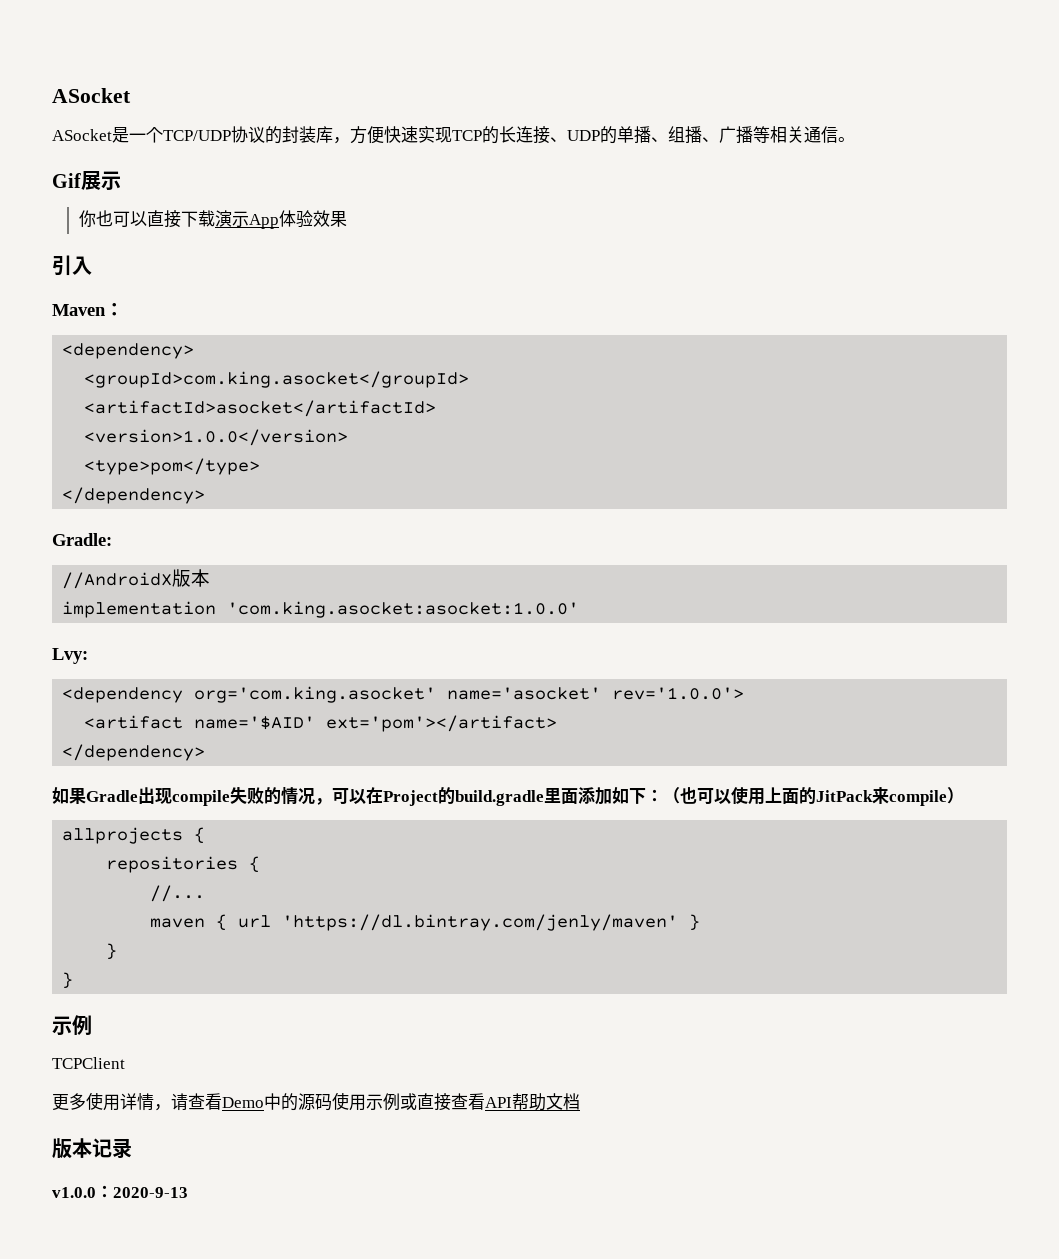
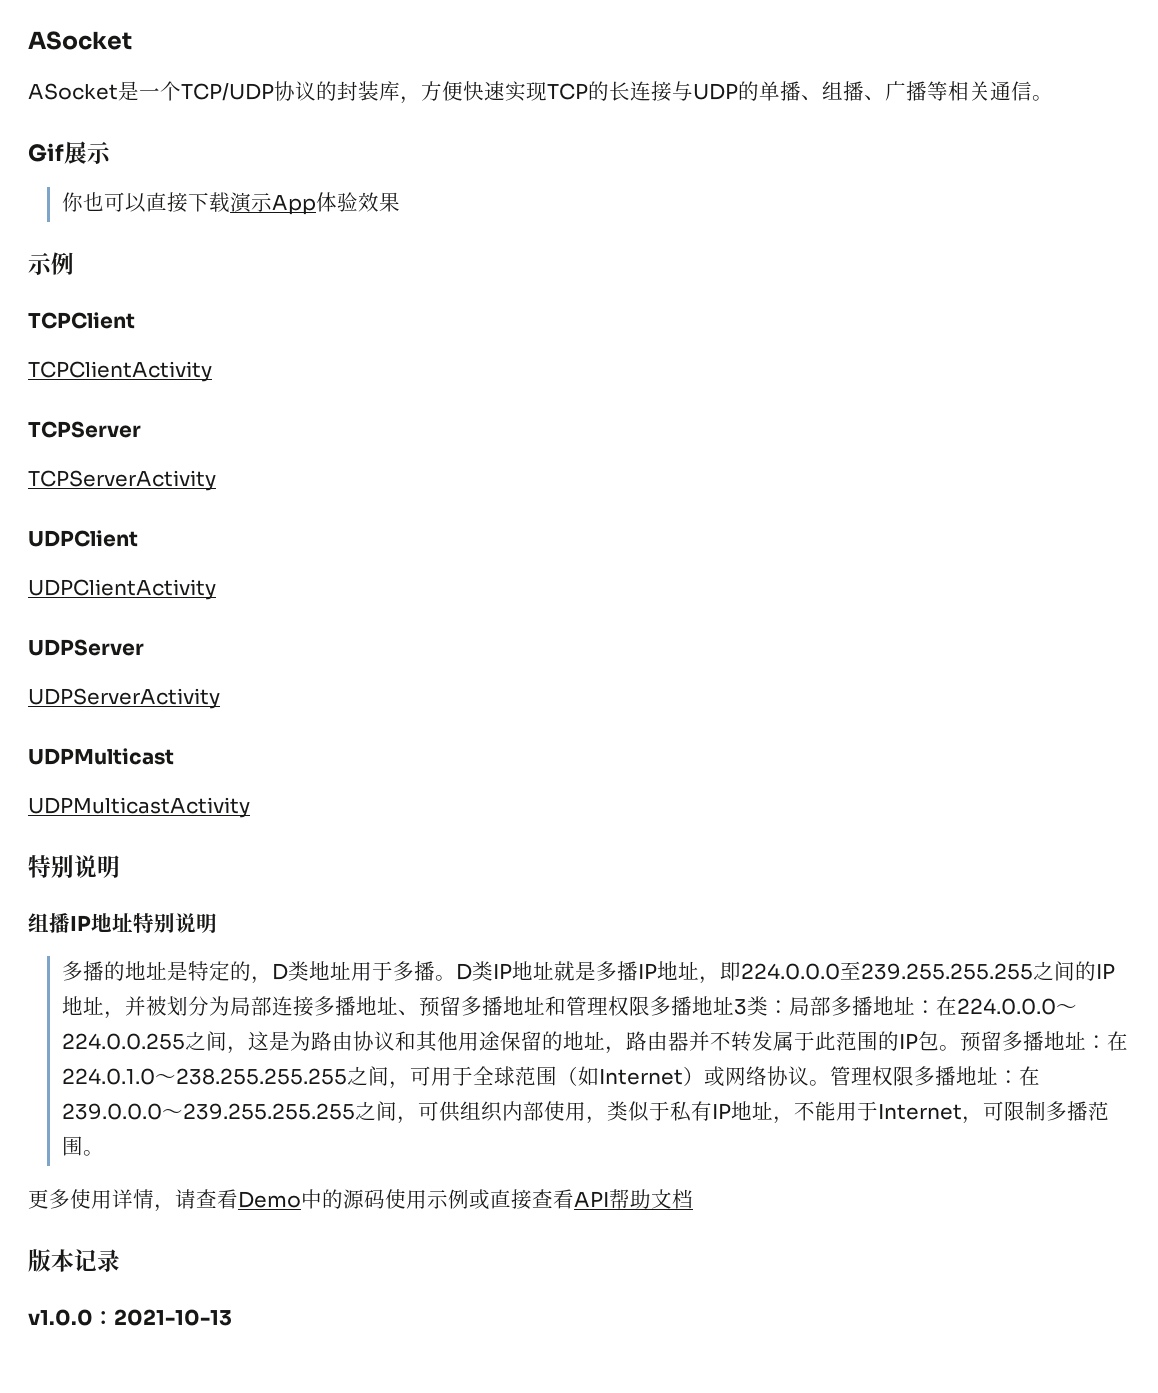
[550,137,567,142] 、 -> [672,81,693,101] 与
[52,255,92,276] [52,303,124,316] [62,343,195,359] [84,371,470,388] [84,400,437,417] [84,429,349,446] [84,458,261,475] [62,487,206,504] [52,533,112,546] [62,569,211,589] [62,601,580,618] [52,648,88,664] [62,686,745,703] [84,715,558,732] [62,744,206,761] [52,787,964,806] [62,827,206,844] [106,856,261,873] [150,885,206,902] [150,914,701,931] [106,943,118,960] [62,972,74,989] [52,1015,92,1035] [52,1057,125,1069] 引入 // Maven： // <dependency> // <groupId>com.king.asocket</groupId> // <artifactId>asocket</artifactId> // <version>1.0.0</version> // <type>pom</type> // </dependency> // Gradle: // //AndroidX版本 // implementation 'com.king.asocket:asocket:1.0.0' // Lvy: // <dependency org='com.king.asocket' name='asocket' rev='1.0.0'> // <artifact name='$AID' ext='pom'></artifact> // </dependency> // 如果Gradle出现compile失败的情况，可以在Project的build.gradle里面添加如下：（也可以使用上面的JitPack来compile） // allprojects { // repositories { // //... // maven { url 'https://dl.bintray.com/jenly/maven' } // } // } // 示例 // TCPClient -> [28,252,74,275] [28,312,135,329] [28,361,212,382] [28,421,141,438] [28,470,216,491] [28,530,138,547] [28,579,216,600] [28,639,144,656] [28,688,220,709] [28,748,174,765] [28,797,250,818] [28,855,120,878] [28,913,217,933] [61,961,1115,984] [61,996,1077,1019] [61,1031,1128,1054] [61,1066,1040,1089] [61,1101,1109,1124] [61,1136,104,1156] 示例 // TCPClient // TCPClientActivity // TCPServer // TCPServerActivity // UDPClient // UDPClientActivity // UDPServer // UDPServerActivity // UDPMulticast // UDPMulticastActivity // 特别说明 // 组播IP地址特别说明 // 多播的地址是特定的，D类地址用于多播。D类IP地址就是多播IP地址，即224.0.0.0至239.255.255.255之间的IP地址，并被划分为局部连接多播地址、预留多播地址和管理权限多播地址3类：局部多播地址：在224.0.0.0～224.0.0.255之间，这是为路由协议和其他用途保留的地址，路由器并不转发属于此范围的IP包。预留多播地址：在224.0.1.0～238.255.255.255之间，可用于全球范围（如Internet）或网络协议。管理权限多播地址：在239.0.0.0～239.255.255.255之间，可供组织内部使用，类似于私有IP地址，不能用于Internet，可限制多播范围。
[113,1187,188,1198] 2020-9-13 -> [114,1309,232,1326] 2021-10-13

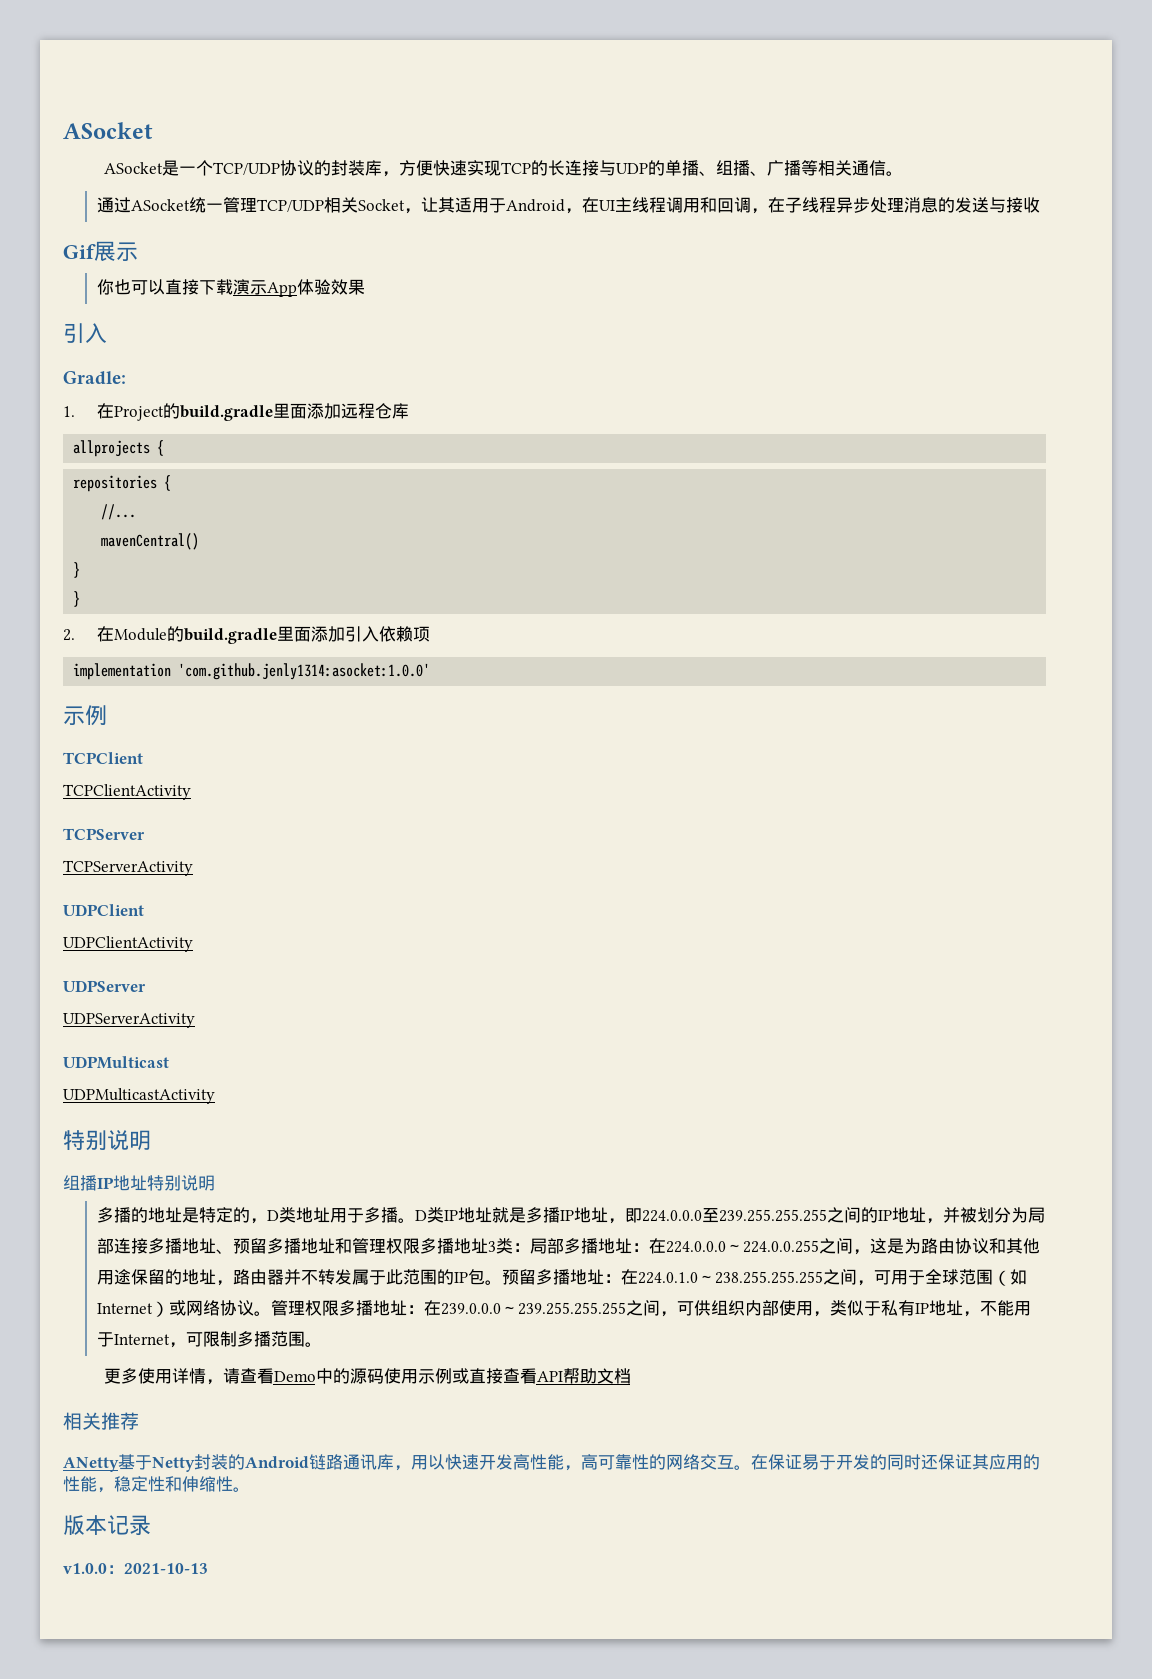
(1053, 98) none -> [96,197,1040,214] // 通过ASocket统一管理TCP/UDP相关Socket，让其适用于Android，在UI主线程调用和回调，在子线程异步处理消息的发送与接收
(400, 202) none -> [63,323,107,343] [63,371,126,385] [63,403,409,421] [73,440,165,457] [73,475,172,492] [101,504,137,520] [101,533,200,550] [73,562,81,578] [73,591,81,607] [63,626,430,644] [73,663,431,680] // 引入 // Gradle: // 1.在Project的build.gradle里面添加远程仓库 // allprojects { // repositories { // //... // mavenCentral() // } // } // 2.在Module的build.gradle里面添加引入依赖项 // implementation 'com.github.jenly1314:asocket:1.0.0'
(693, 1199) none -> [63,1412,139,1430] [63,1454,1040,1472] [63,1476,250,1493] // 相关推荐 // ANetty基于Netty封装的Android链路通讯库，用以快速开发高性能，高可靠性的网络交互。在保证易于开发的同时还保证其应用的性能，稳定性和伸缩性。

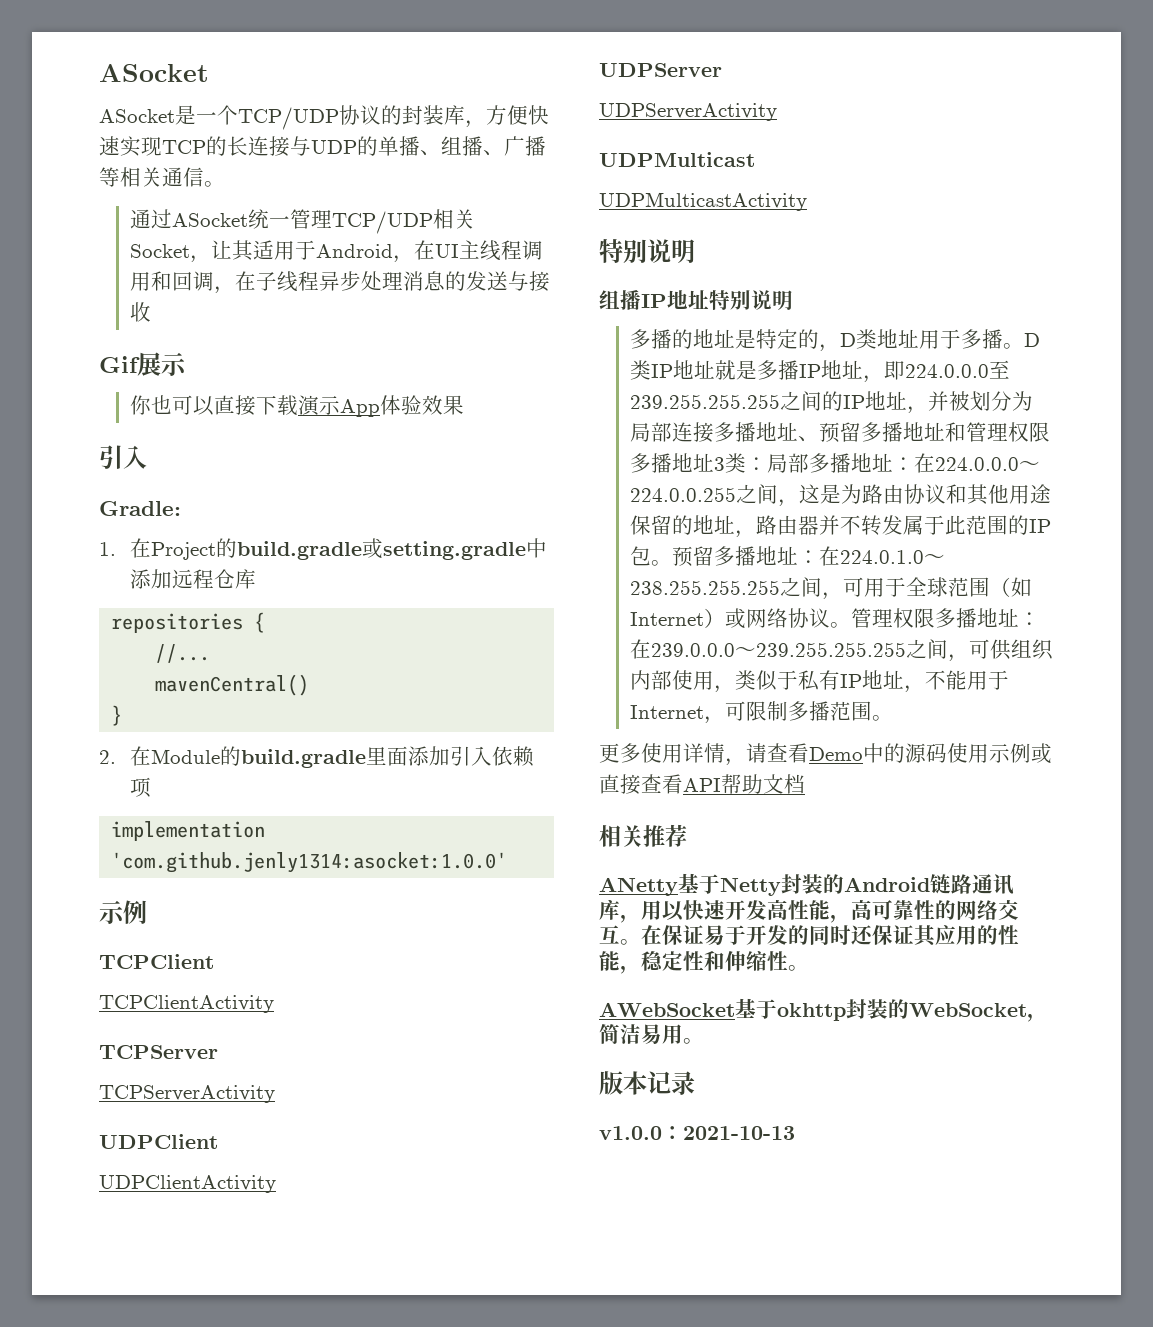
[272,403,307,419] 里面 -> [362,538,548,560] 或setting.gradle中
[73,440,165,457] // allprojects { -> (257, 579) none
[73,591,81,607] // } -> (123, 715) none
(250, 1489) none -> [599,998,1048,1022] [599,1024,704,1045] // AWebSocket基于okhttp封装的WebSocket，简洁易用。

